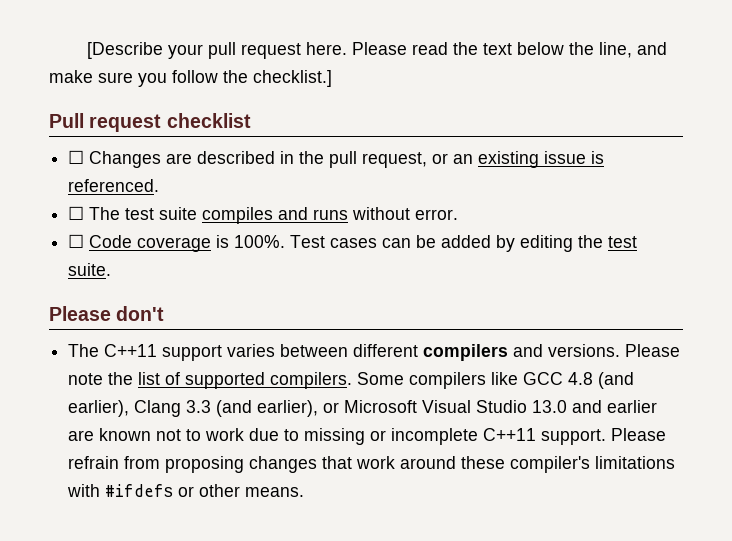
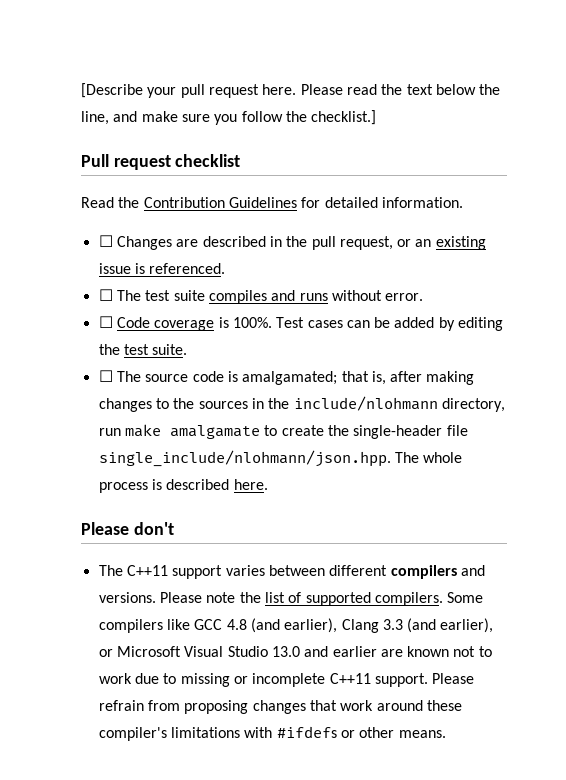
(251, 120) none -> [81,197,463,208] // Read the Contribution Guidelines for detailed information.
(112, 269) none -> [98,370,475,385] [98,396,505,412] [98,424,468,439] [98,450,463,467] [98,479,268,493] // ☐ The source code is amalgamated; that is, after making changes to the sources in the include/nlohmann directory, run make amalgamate to create the single-header file single_include/nlohmann/json.hpp. The whole process is described here.

